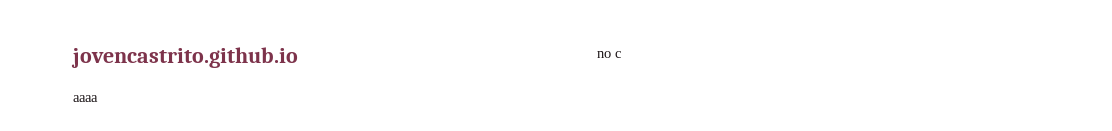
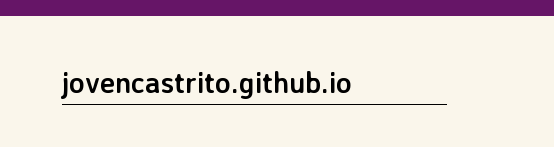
[73,95,98,102] [597,51,621,58] // aaaa // no c -> (352, 85) none

